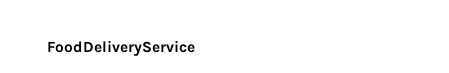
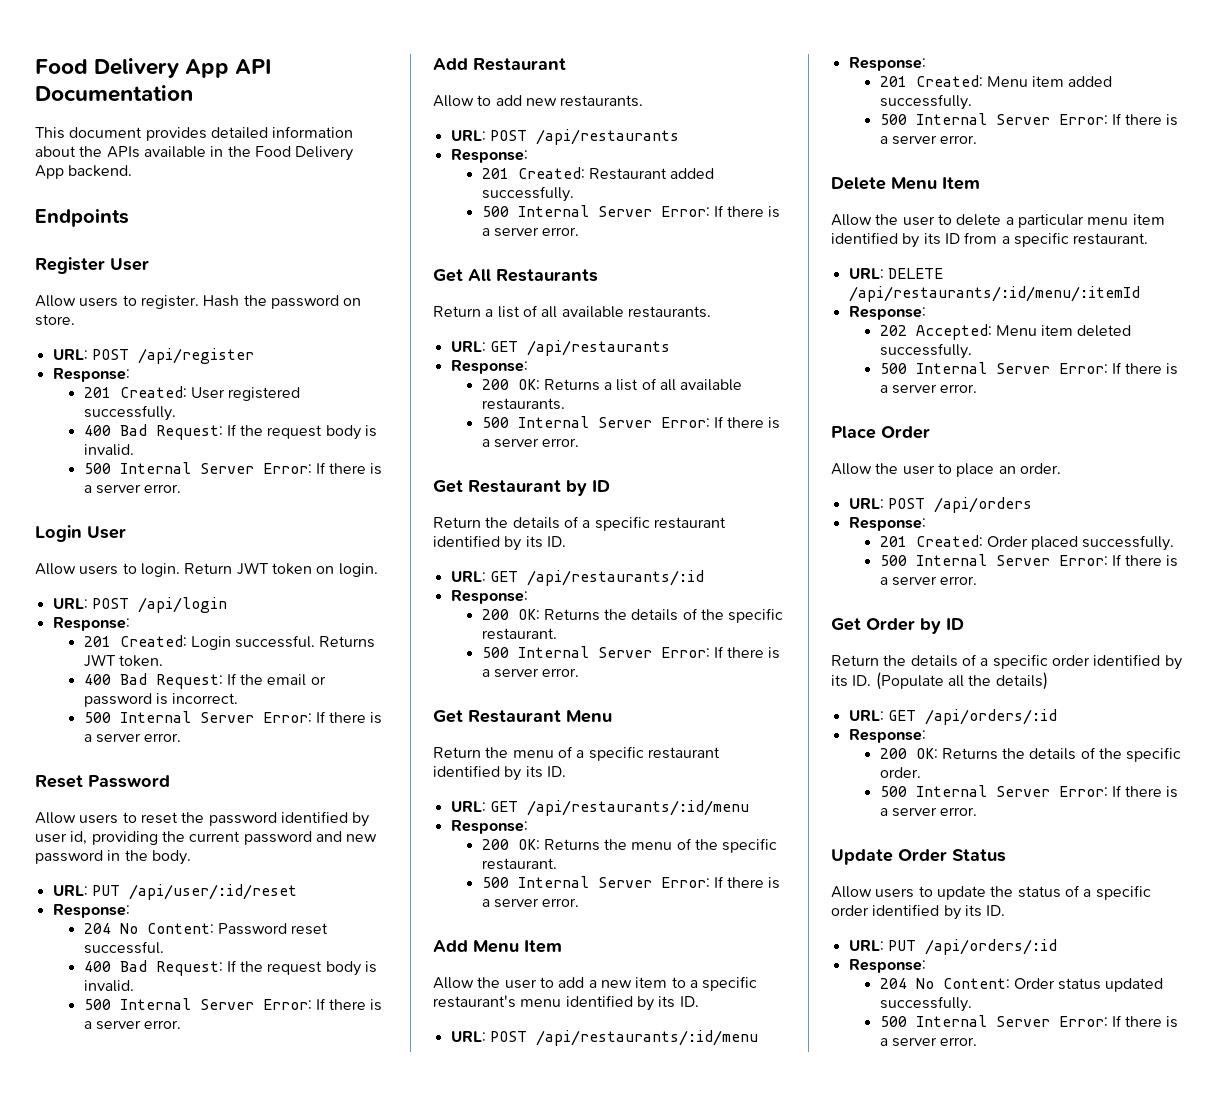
[47,40,195,56] FoodDeliveryService -> [35,58,273,78] [35,85,193,102] [35,126,354,141] [35,146,354,161] [35,165,133,179] [35,208,129,227] [35,257,149,274] [35,295,362,309] [35,314,75,326] [52,348,254,364] [52,368,130,382] [83,386,301,401] [83,405,176,421] [83,424,378,440] [83,444,134,456] [83,462,383,475] [83,484,182,494] [35,525,126,542] [35,562,378,577] [52,597,227,613] [52,617,130,631] [83,635,376,650] [83,654,163,667] [83,673,326,689] [83,693,239,707] [83,711,383,724] [83,733,182,743] [35,775,170,788] [35,811,370,827] [35,831,378,845] [35,850,191,865] [52,884,297,900] [52,904,130,918] [83,923,329,935] [83,941,164,954] [83,960,378,976] [83,980,134,992] [83,998,383,1011] [83,1020,182,1030] [433,58,566,71] [433,95,644,107] [450,129,679,145] [450,149,528,163] [481,167,715,180] [481,186,574,202] [481,205,781,218] [481,227,580,237] [433,269,598,282] [433,305,711,318] [450,340,670,356] [450,360,528,374] [481,378,743,391] [481,398,565,410] [481,416,781,429] [481,438,580,448] [433,480,610,496] [433,516,726,531] [433,535,566,551] [450,570,704,586] [450,590,528,604] [481,608,784,623] [481,628,557,640] [481,646,781,659] [481,668,580,678] [433,710,612,723] [433,746,720,761] [433,765,566,781] [450,800,749,816] [450,820,528,834] [481,838,778,853] [481,858,557,870] [481,876,781,889] [481,898,580,908] [433,940,562,953] [433,976,758,991] [433,995,699,1011] [450,1030,758,1046] [848,57,926,71] [879,75,1113,87] [879,94,972,110] [879,113,1179,126] [879,135,978,145] [831,177,980,190] [831,214,1165,228] [831,232,1149,248] [848,268,943,279] [848,286,1140,302] [848,306,926,320] [879,324,1132,340] [879,343,972,359] [879,362,1179,375] [879,384,978,394] [831,426,930,439] [831,463,1061,477] [848,497,1032,513] [848,517,926,531] [879,535,1175,551] [879,554,1179,567] [879,576,978,586] [831,618,964,634] [831,654,1182,670] [831,672,1048,690] [848,709,1057,725] [848,729,926,743] [879,747,1182,762] [879,767,921,778] [879,785,1179,798] [879,807,978,817] [831,849,1006,865] [831,885,1151,900] [831,904,1006,920] [848,939,1057,955] [848,959,926,973] [879,978,1164,992] [879,996,972,1012] [879,1015,1179,1028] [879,1037,978,1047] Food Delivery App API Documentation // This document provides detailed information about the APIs available in the Food Delivery App backend. // Endpoints // Register User // Allow users to register. Hash the password on store. // URL: POST /api/register // Response: // 201 Created: User registered successfully. // 400 Bad Request: If the request body is invalid. // 500 Internal Server Error: If there is a server error. // Login User // Allow users to login. Return JWT token on login. // URL: POST /api/login // Response: // 201 Created: Login successful. Returns JWT token. // 400 Bad Request: If the email or password is incorrect. // 500 Internal Server Error: If there is a server error. // Reset Password // Allow users to reset the password identified by user id, providing the current password and new password in the body. // URL: PUT /api/user/:id/reset // Response: // 204 No Content: Password reset successful. // 400 Bad Request: If the request body is invalid. // 500 Internal Server Error: If there is a server error. // Add Restaurant // Allow to add new restaurants. // URL: POST /api/restaurants // Response: // 201 Created: Restaurant added successfully. // 500 Internal Server Error: If there is a server error. // Get All Restaurants // Return a list of all available restaurants. // URL: GET /api/restaurants // Response: // 200 OK: Returns a list of all available restaurants. // 500 Internal Server Error: If there is a server error. // Get Restaurant by ID // Return the details of a specific restaurant identified by its ID. // URL: GET /api/restaurants/:id // Response: // 200 OK: Returns the details of the specific restaurant. // 500 Internal Server Error: If there is a server error. // Get Restaurant Menu // Return the menu of a specific restaurant identified by its ID. // URL: GET /api/restaurants/:id/menu // Response: // 200 OK: Returns the menu of the specific restaurant. // 500 Internal Server Error: If there is a server error. // Add Menu Item // Allow the user to add a new item to a specific restaurant's menu identified by its ID. // URL: POST /api/restaurants/:id/menu // Response: // 201 Created: Menu item added successfully. // 500 Internal Server Error: If there is a server error. // Delete Menu Item // Allow the user to delete a particular menu item identified by its ID from a specific restaurant. // URL: DELETE /api/restaurants/:id/menu/:itemId // Response: // 202 Accepted: Menu item deleted successfully. // 500 Internal Server Error: If there is a server error. // Place Order // Allow the user to place an order. // URL: POST /api/orders // Response: // 201 Created: Order placed successfully. // 500 Internal Server Error: If there is a server error. // Get Order by ID // Return the details of a specific order identified by its ID. (Populate all the details) // URL: GET /api/orders/:id // Response: // 200 OK: Returns the details of the specific order. // 500 Internal Server Error: If there is a server error. // Update Order Status // Allow users to update the status of a specific order identified by its ID. // URL: PUT /api/orders/:id // Response: // 204 No Content: Order status updated successfully. // 500 Internal Server Error: If there is a server error.

